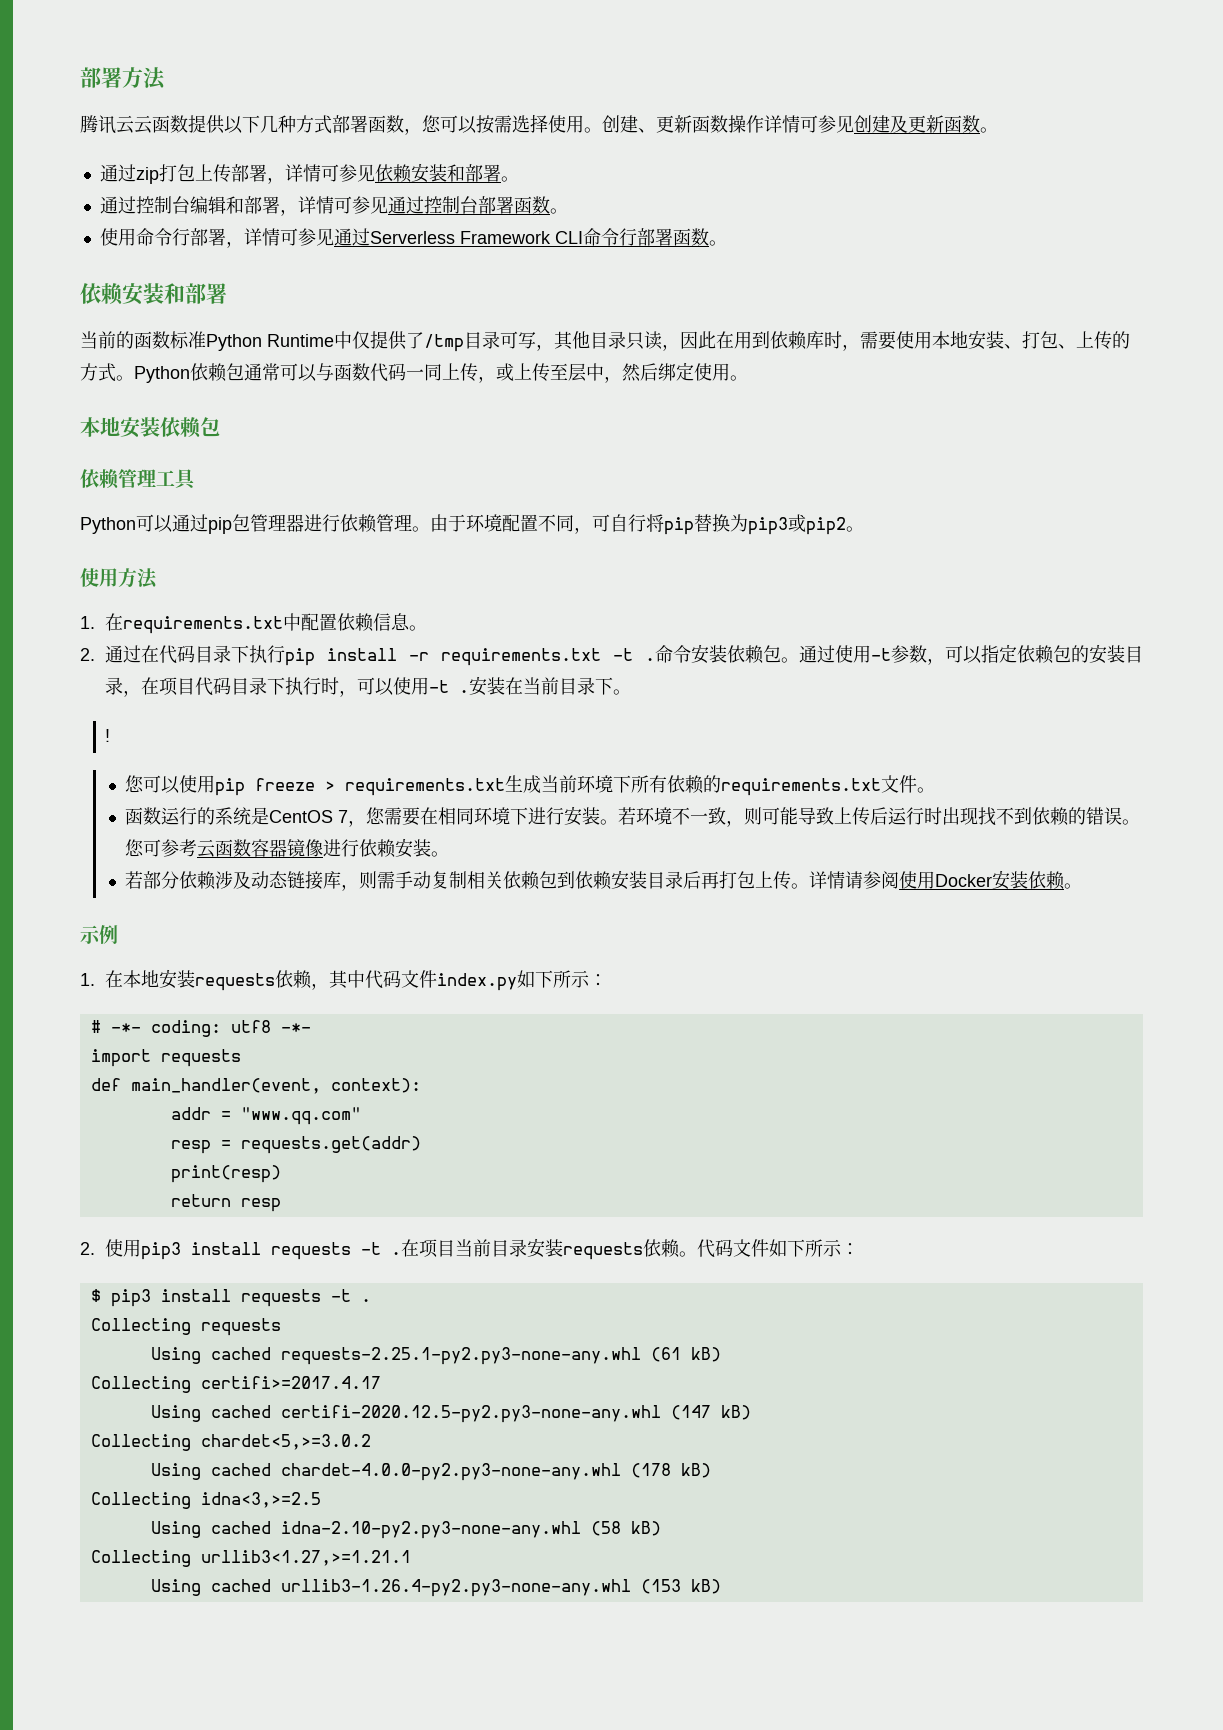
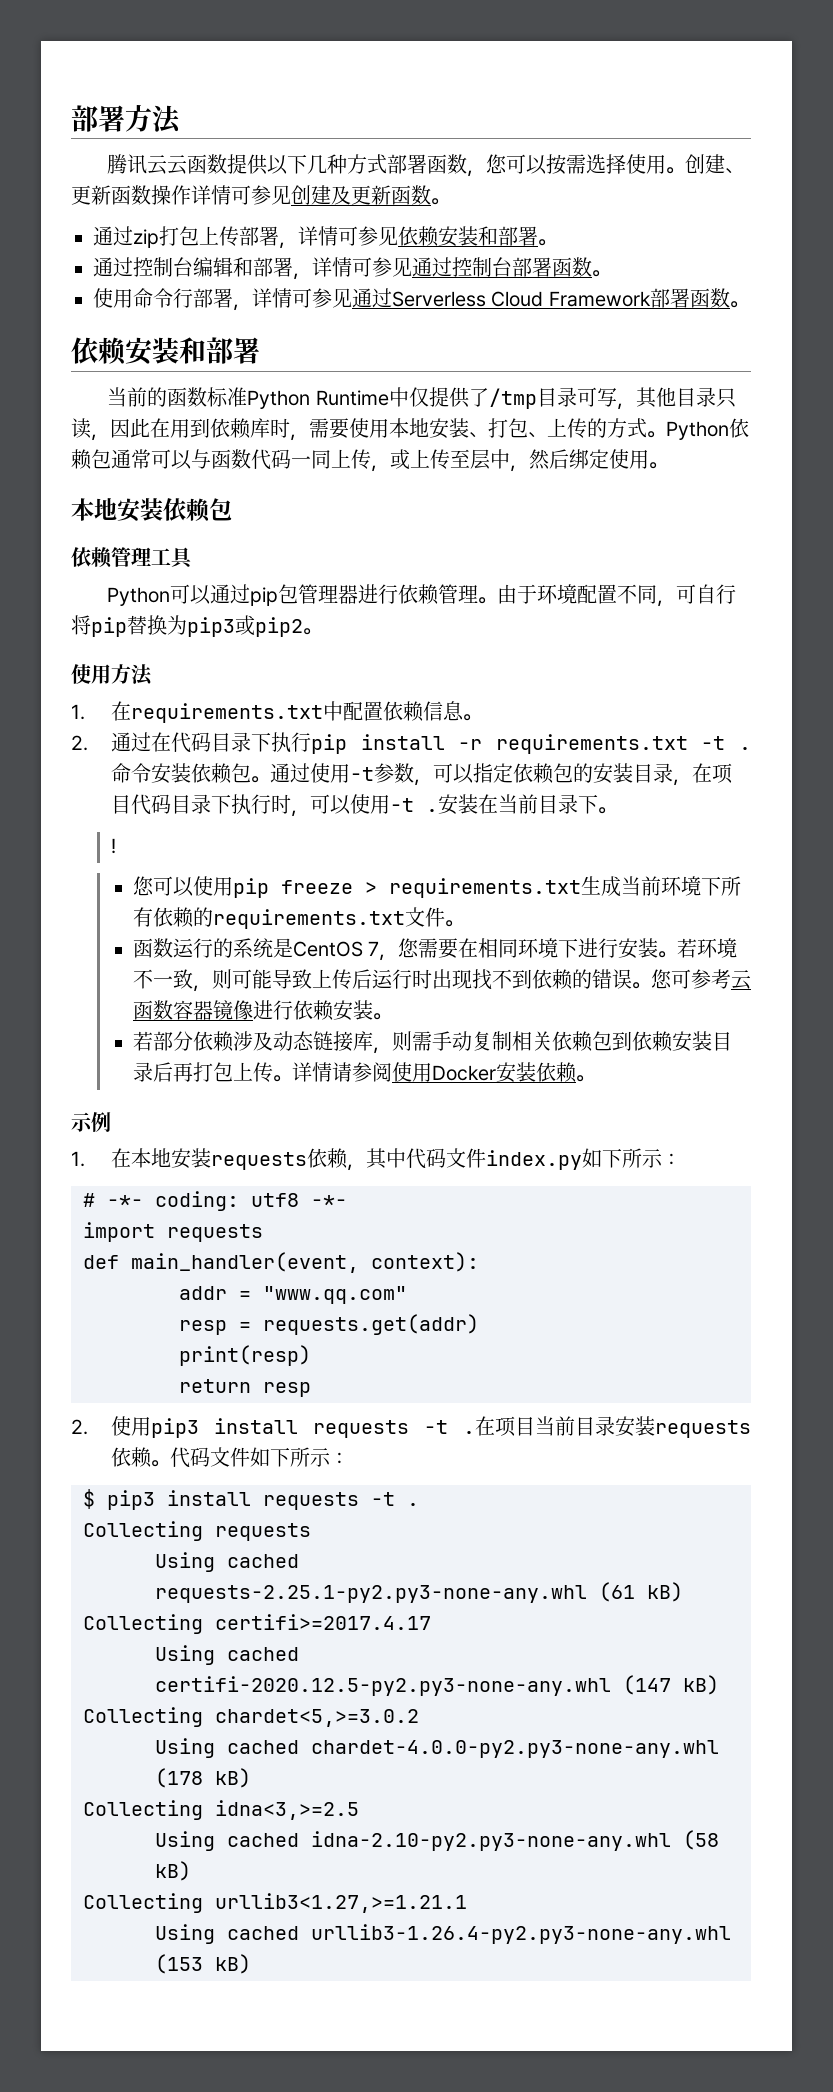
[459,228,637,246] Framework CLI命令行 -> [491,291,651,307] Cloud Framework

